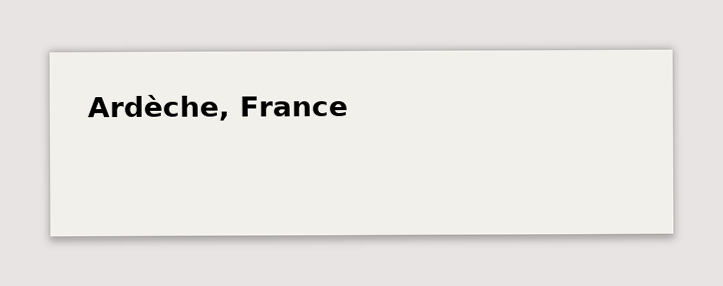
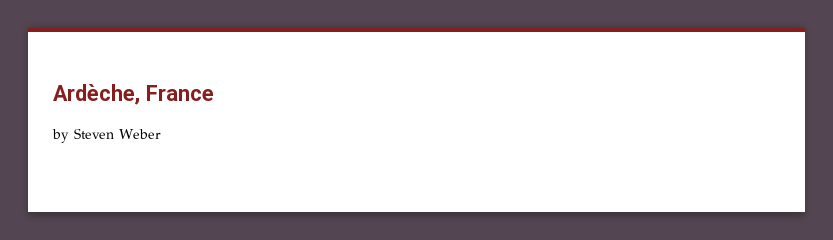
(348, 106) none -> [52,128,161,143] // by Steven Weber

